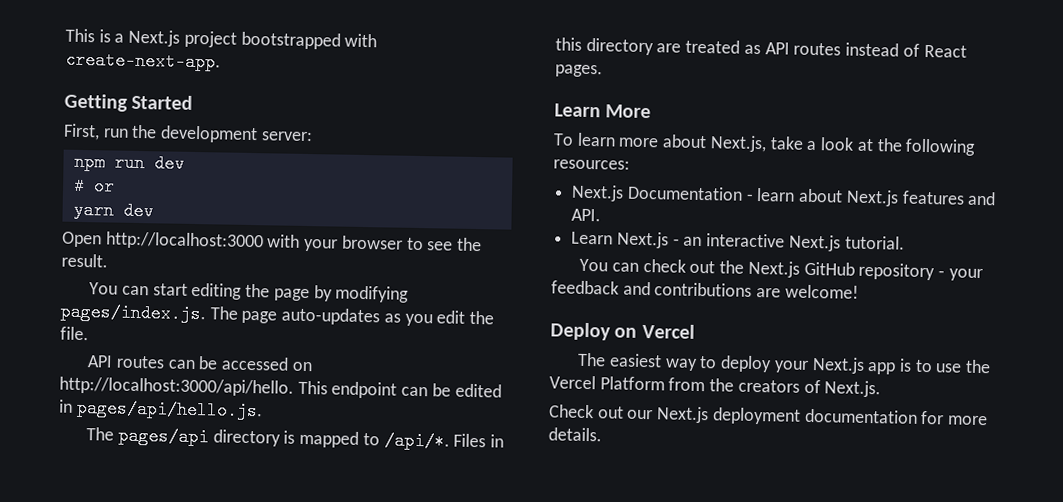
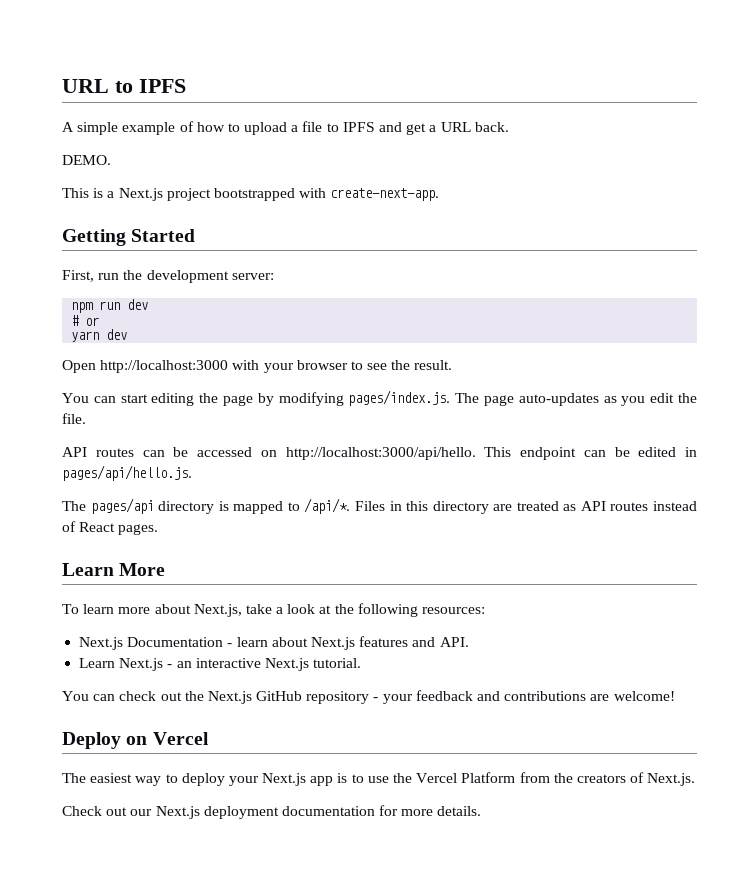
(65, 35) none -> [62,79,186,93] [62,121,509,135] [62,155,111,165] URL to IPFS // A simple example of how to upload a file to IPFS and get a URL back. // DEMO. //

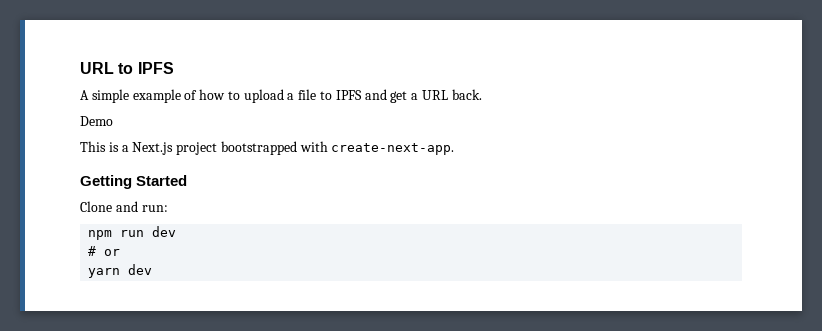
[62,155,111,165] DEMO. -> [80,116,113,126] Demo
[62,270,274,283] First, run the development server: -> [80,201,168,212] Clone and run:
[62,360,453,373] [62,390,697,406] [62,413,86,424] [62,447,697,460] [62,465,192,481] [62,498,697,514] [62,521,159,535] [62,563,166,576] [62,603,486,617] [79,636,469,650] [79,658,362,671] [62,690,675,704] [62,732,209,749] [62,772,696,786] [62,805,482,819] // Open http://localhost:3000 with your browser to see the result. // You can start editing the page by modifying pages/index.js. The page auto-updates as you edit the file. // API routes can be accessed on http://localhost:3000/api/hello. This endpoint can be edited in pages/api/hello.js. // The pages/api directory is mapped to /api/*. Files in this directory are treated as API routes instead of React pages. // Learn More // To learn more about Next.js, take a look at the following resources: // Next.js Documentation - learn about Next.js features and API. // Learn Next.js - an interactive Next.js tutorial. // You can check out the Next.js GitHub repository - your feedback and contributions are welcome! // Deploy on Vercel // The easiest way to deploy your Next.js app is to use the Vercel Platform from the creators of Next.js. // Check out our Next.js deployment documentation for more details. -> (153, 269) none

